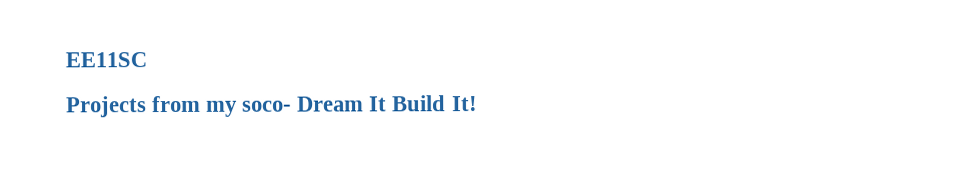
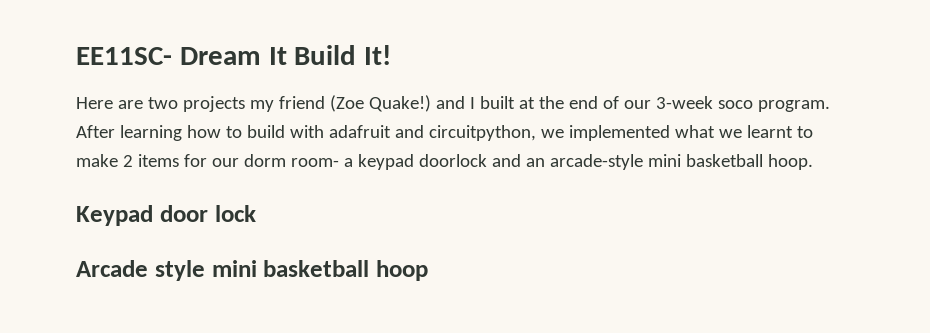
[65,52,147,68] [66,95,293,118] EE11SC // Projects from my soco- -> [76,47,172,65] EE11SC-
(478, 104) none -> [76,95,830,112] [76,125,813,141] [76,154,813,170] [76,205,256,226] [76,260,428,281] // Here are two projects my friend (Zoe Quake!) and I built at the end of our 3-week soco program. After learning how to build with adafruit and circuitpython, we implemented what we learnt to make 2 items for our dorm room- a keypad doorlock and an arcade-style mini basketball hoop. // Keypad door lock // Arcade style mini basketball hoop

